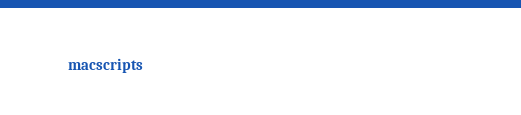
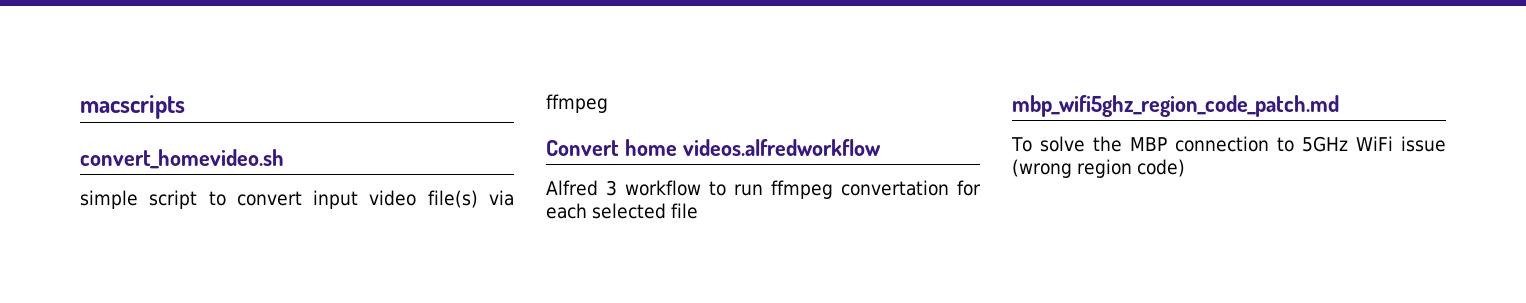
(143, 65) none -> [80,149,284,169] [80,190,514,209] [546,94,608,113] [546,139,881,156] [546,180,981,199] [546,203,699,219] [1012,95,1339,117] [1011,136,1446,152] [1012,159,1186,178] // convert_homevideo.sh // simple script to convert input video file(s) via ffmpeg // Convert home videos.alfredworkflow // Alfred 3 workflow to run ffmpeg convertation for each selected file // mbp_wifi5ghz_region_code_patch.md // To solve the MBP connection to 5GHz WiFi issue (wrong region code)

